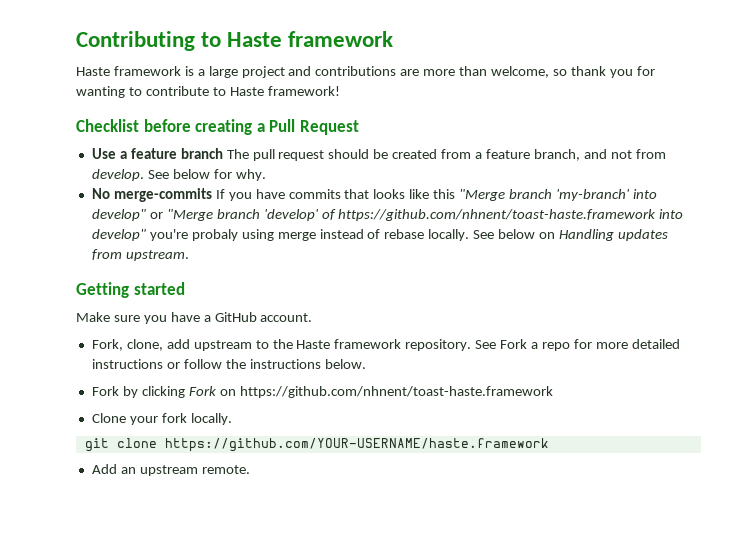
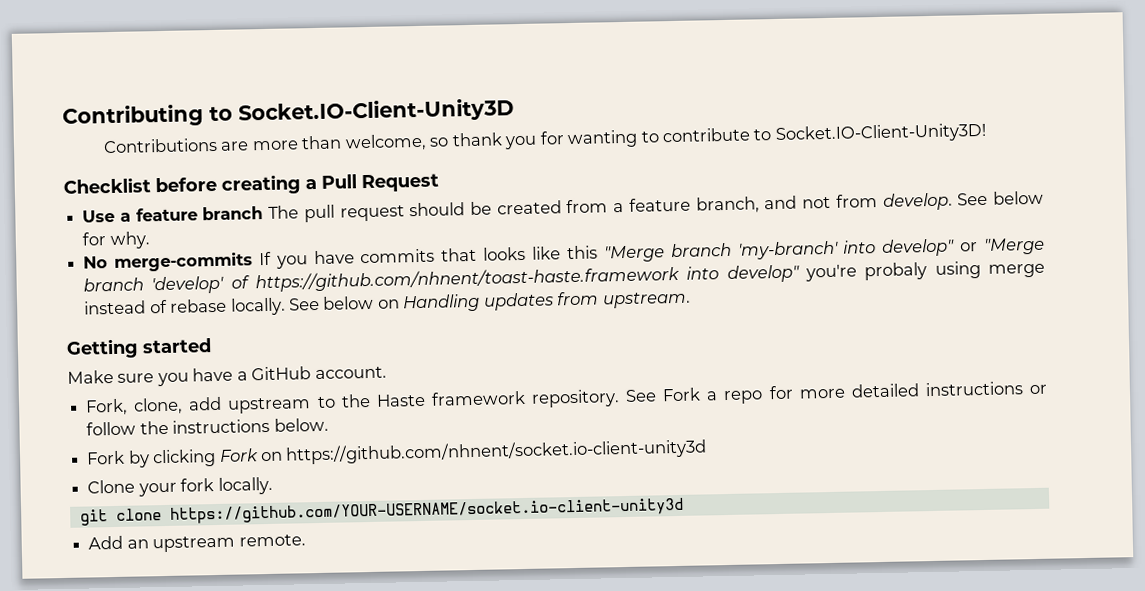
[227,31,394,47] [76,66,397,78] Haste framework // Haste framework is a large project and contributions -> [238,98,514,125] [103,137,219,154] Socket.IO-Client-Unity3D // Contributions
[229,86,340,96] Haste framework! -> [774,122,987,145] Socket.IO-Client-Unity3D!
[239,386,553,398] https://github.com/nhnent/toast-haste.framework -> [285,438,708,465] https://github.com/nhnent/socket.io-client-unity3d
[164,438,549,452] https://github.com/YOUR-USERNAME/haste.framework -> [169,497,684,524] https://github.com/YOUR-USERNAME/socket.io-client-unity3d

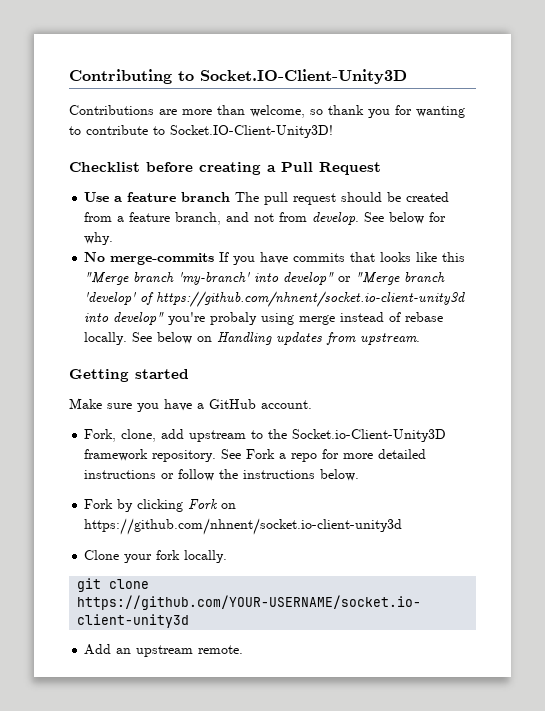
[255,265,681,293] https://github.com/nhnent/toast-haste.framework -> [156,291,466,307] https://github.com/nhnent/socket.io-client-unity3d
[375,393,426,407] Haste -> [292,429,447,442] Socket.io-Client-Unity3D

